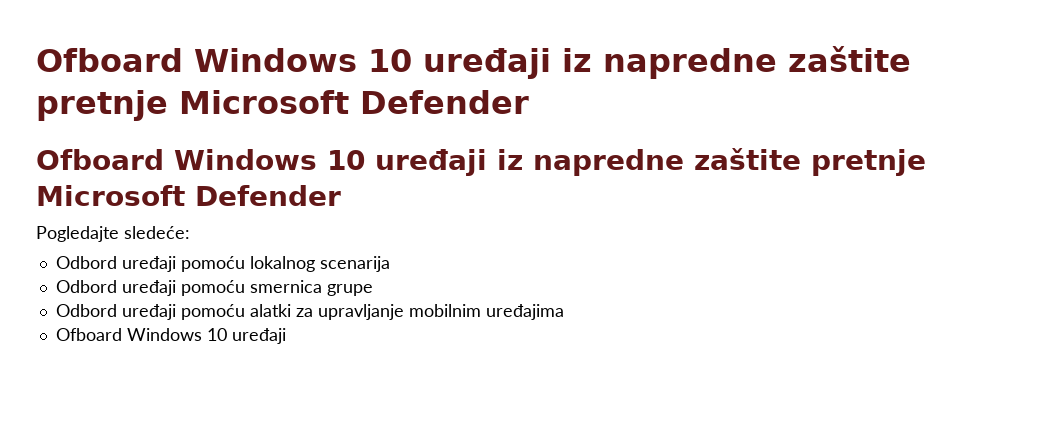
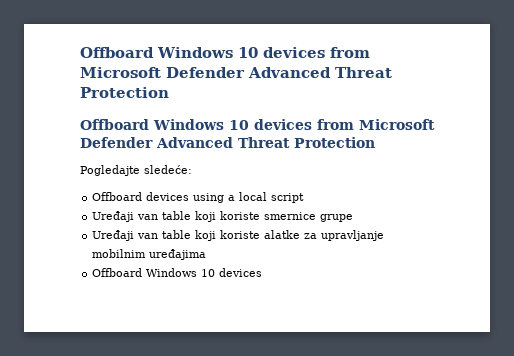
[36,46,911,79] [36,90,529,121] [36,148,926,176] [36,185,341,206] Ofboard Windows 10 uređaji iz napredne zaštite pretnje Microsoft Defender // Ofboard Windows 10 uređaji iz napredne zaštite pretnje Microsoft Defender -> [80,47,370,58] [80,67,392,78] [80,87,169,98] [80,119,435,130] [80,137,375,148] Offboard Windows 10 devices from Microsoft Defender Advanced Threat Protection // Offboard Windows 10 devices from Microsoft Defender Advanced Threat Protection
[55,256,390,272] [55,280,373,296] [55,304,291,320] Odbord uređaji pomoću lokalnog scenarija // Odbord uređaji pomoću smernica grupe // Odbord uređaji pomoću alatki -> [92,192,305,203] [92,211,354,222] [92,230,301,241] Offboard devices using a local script // Uređaji van table koji koriste smernice grupe // Uređaji van table koji koriste alatke
[55,328,286,344] Ofboard Windows 10 uređaji -> [92,268,263,277] Offboard Windows 10 devices

